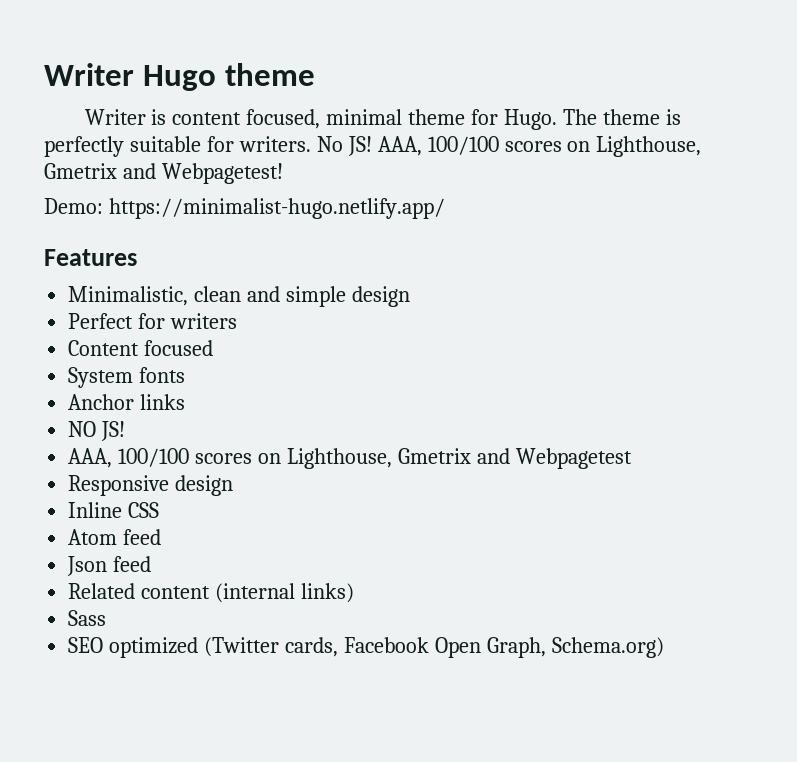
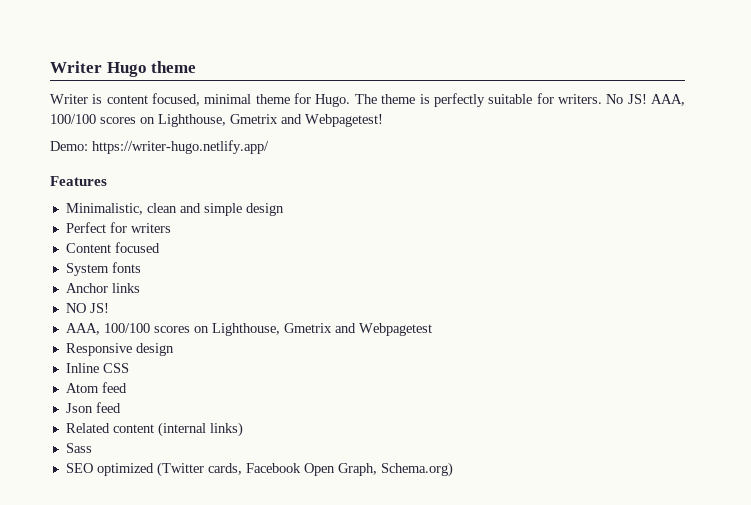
[108,198,445,219] https://minimalist-hugo.netlify.app/ -> [92,140,269,154] https://writer-hugo.netlify.app/

